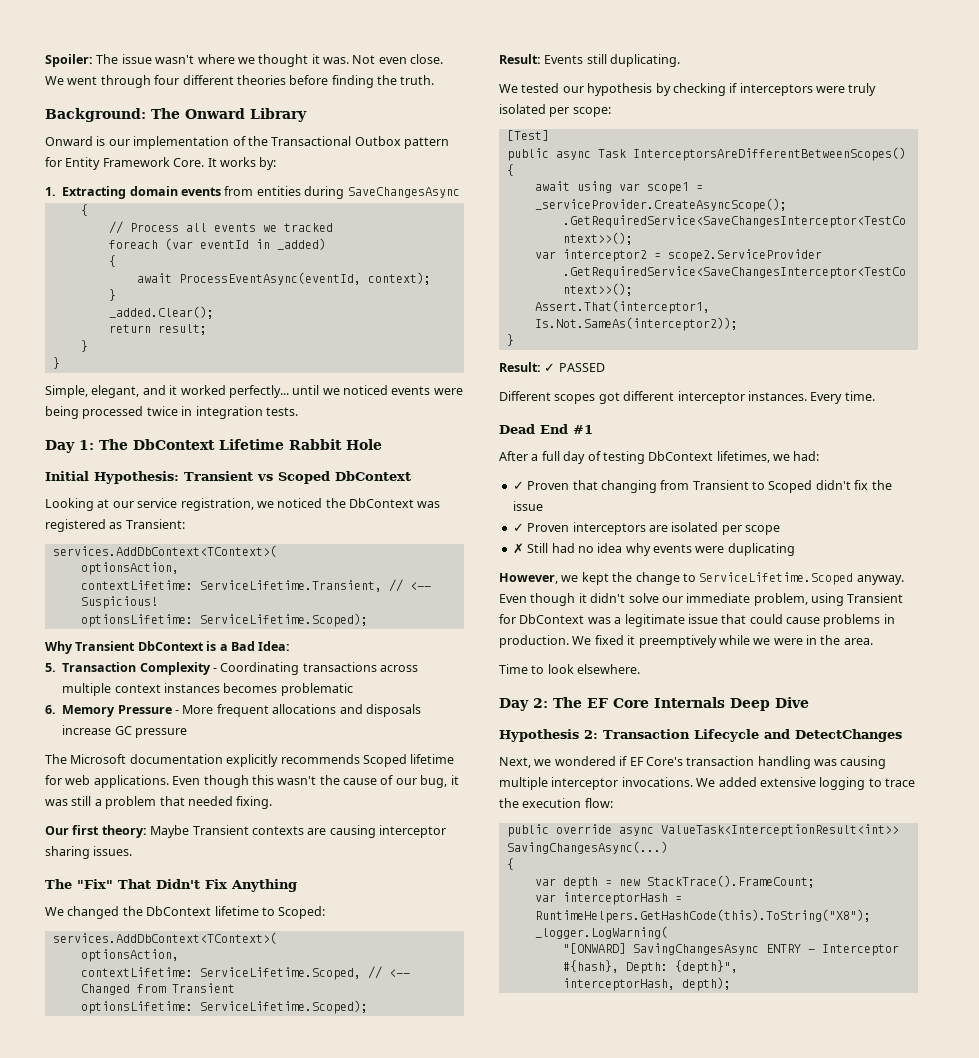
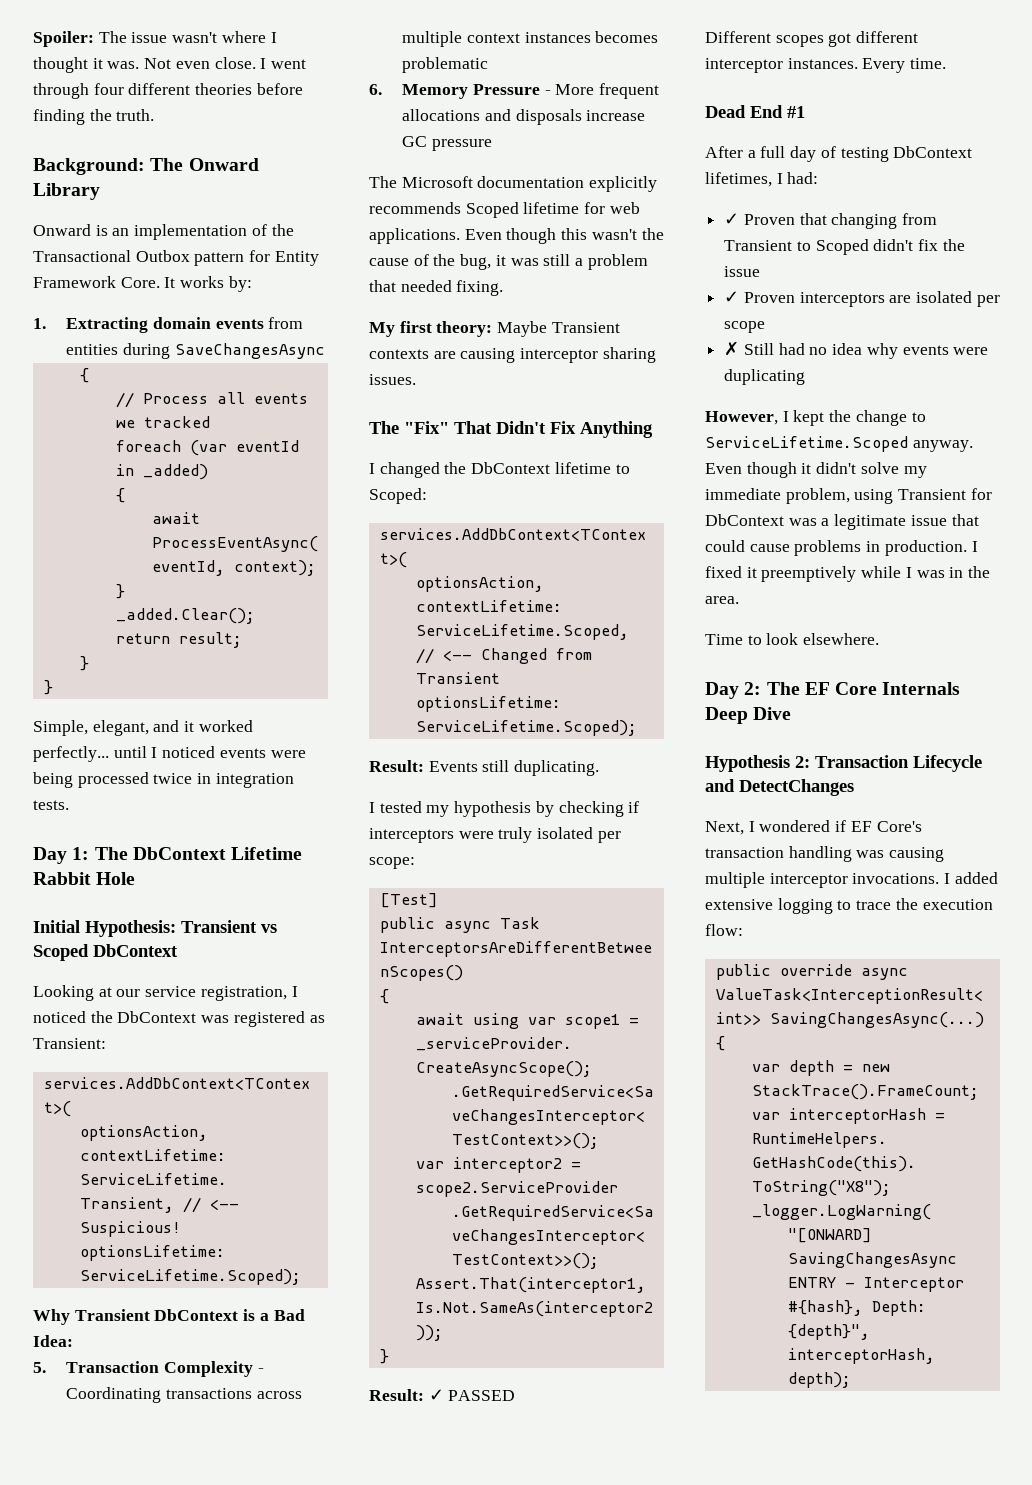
[237,57,255,64] we -> [270,32,277,43] I
[45,76,64,85] We -> [260,58,267,69] I
[108,139,130,146] our -> [112,228,130,236] an
[322,388,340,395] we -> [151,747,158,758] I
[256,501,274,508] we -> [291,986,298,997] I
[395,778,417,785] our -> [433,254,456,266] the
[45,826,69,835] Our -> [369,322,395,337] My
[45,907,64,916] We -> [369,463,375,474] I
[499,83,584,93] We tested our -> [369,801,450,817] I tested my
[773,454,790,461] we -> [776,173,783,184] I
[561,575,579,582] we -> [782,411,789,422] I
[661,596,683,603] our -> [903,466,927,478] my
[572,636,592,645] We -> [971,541,978,552] I
[753,638,803,645] we were -> [905,567,945,578] I was
[534,759,552,766] we -> [748,821,755,832] I
[696,778,716,787] We -> [944,873,951,884] I

